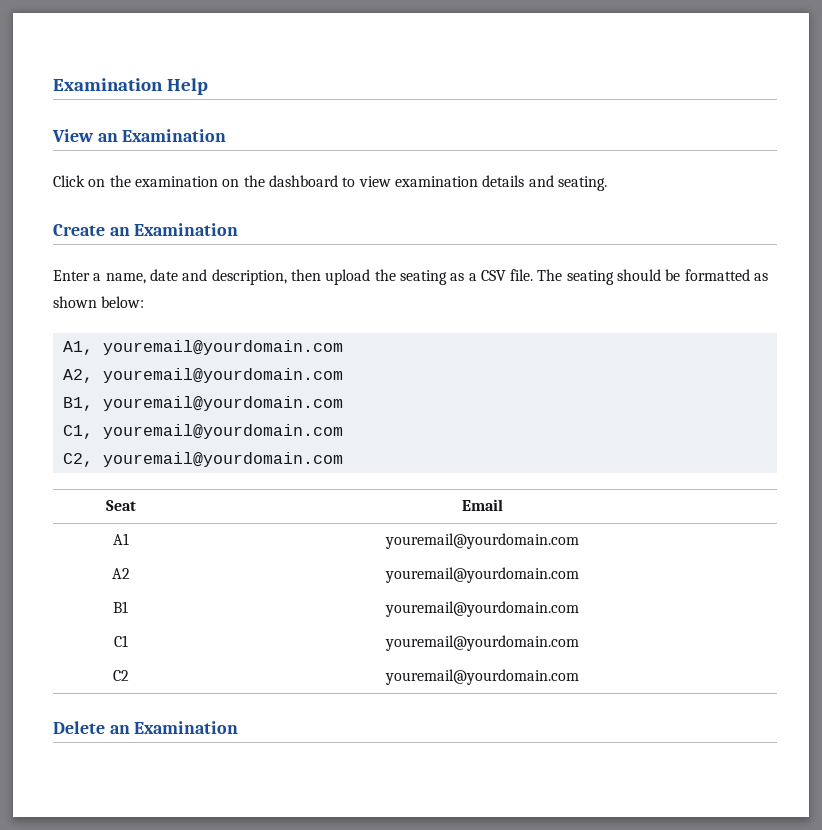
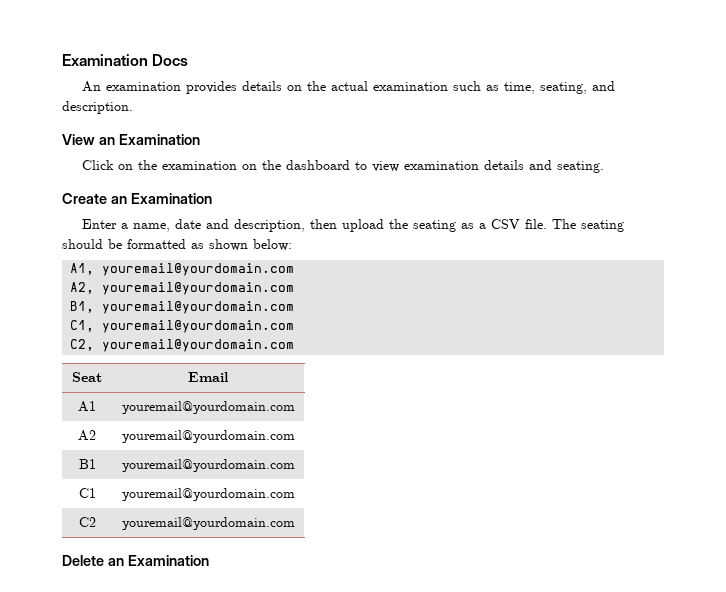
[53,78,208,95] Examination Help -> [62,54,189,66] [81,81,615,94] [62,101,133,114] Examination Docs // An examination provides details on the actual examination such as time, seating, and description.

